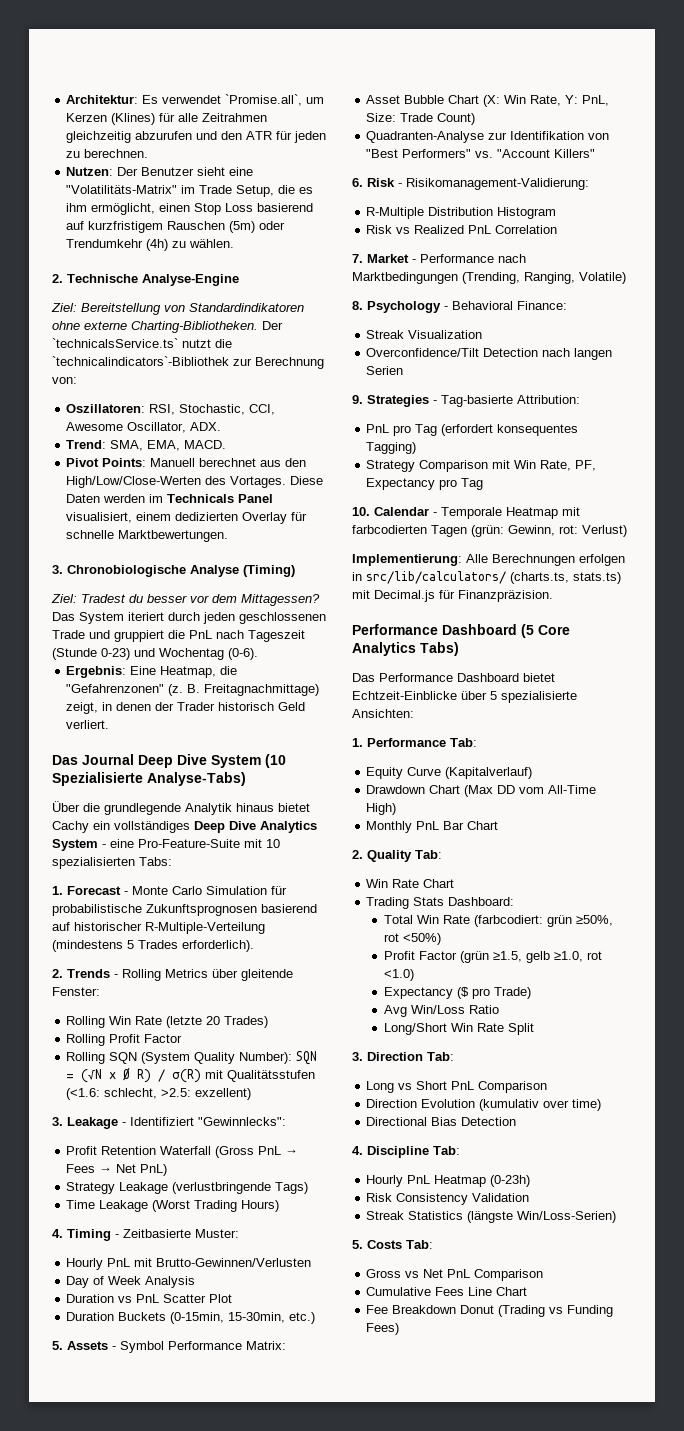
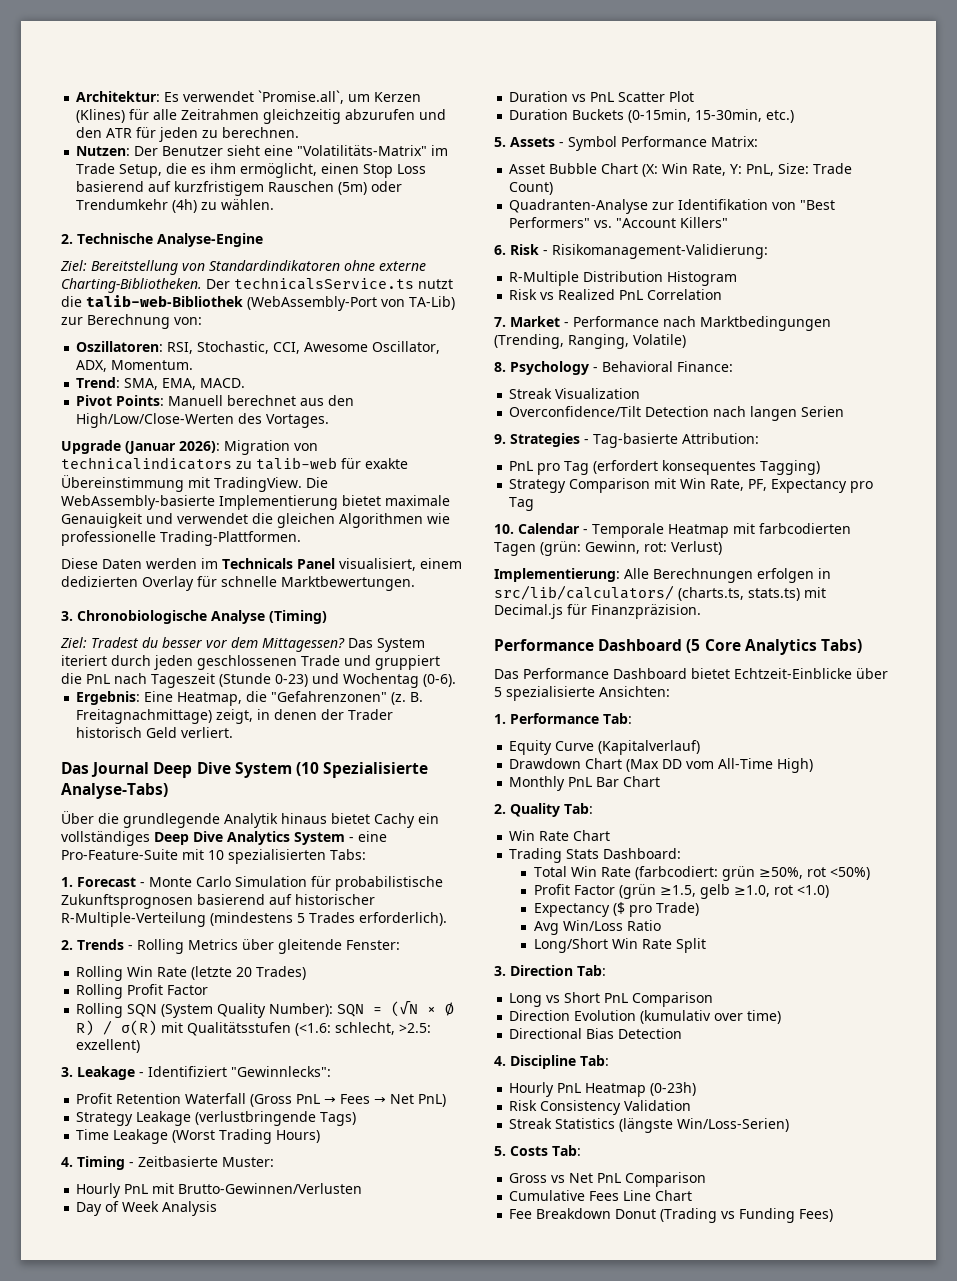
[52,338,178,348] `technicalsService.ts` -> [234,277,414,290] technicalsService.ts
[52,356,229,366] `technicalindicators`-Bibliothek -> [86,295,455,311] talib-web-Bibliothek (WebAssembly-Port von TA-Lib)
[190,422,222,431] ADX. -> [76,360,194,372] ADX, Momentum.
(287, 482) none -> [61,440,318,455] [61,457,408,470] [61,475,328,492] [61,495,450,510] [61,513,450,528] [61,531,301,546] // Upgrade (Januar 2026): Migration von technicalindicators zu talib-web für exakte Übereinstimmung mit TradingView. Die WebAssembly-basierte Implementierung bietet maximale Genauigkeit und verwendet die gleichen Algorithmen wie professionelle Trading-Plattformen. //

